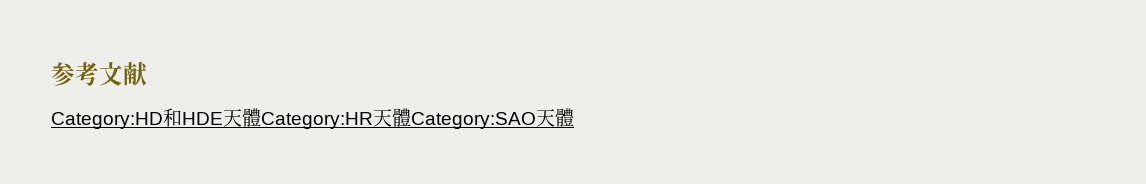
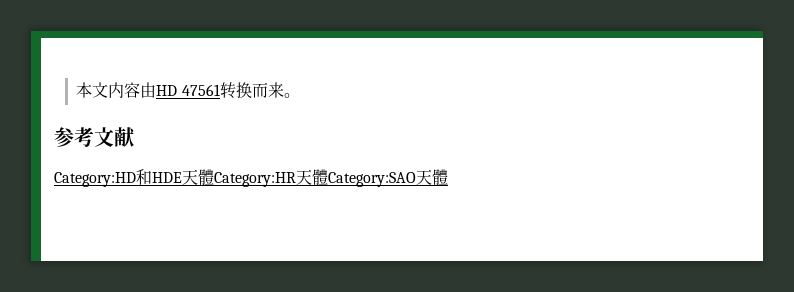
(51, 74) none -> [76,82,300,99] 本文内容由HD 47561转换而来。 //

